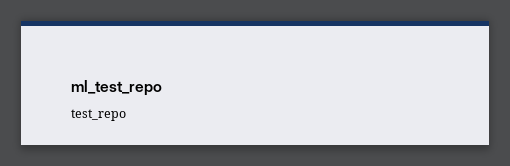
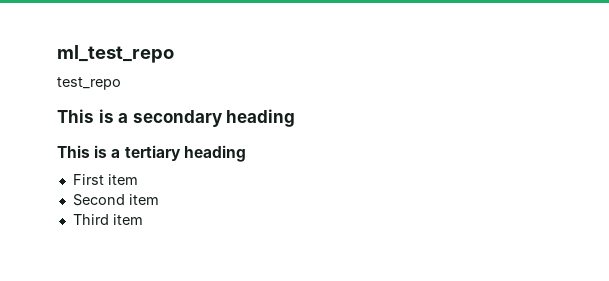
(126, 115) none -> [57,109,296,127] [57,145,246,162] [72,174,138,185] [72,194,159,206] [72,214,143,225] // This is a secondary heading // This is a tertiary heading // First item // Second item // Third item

